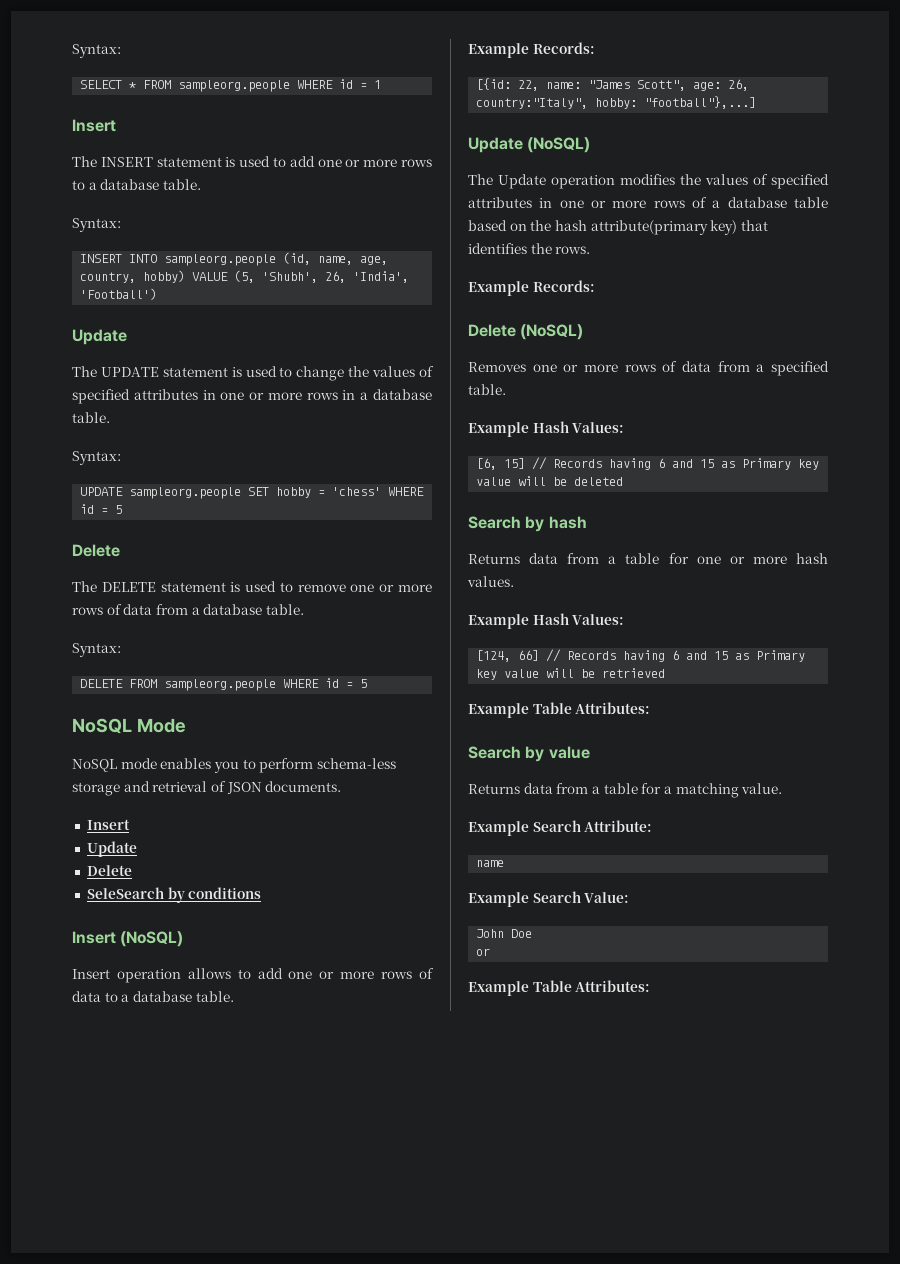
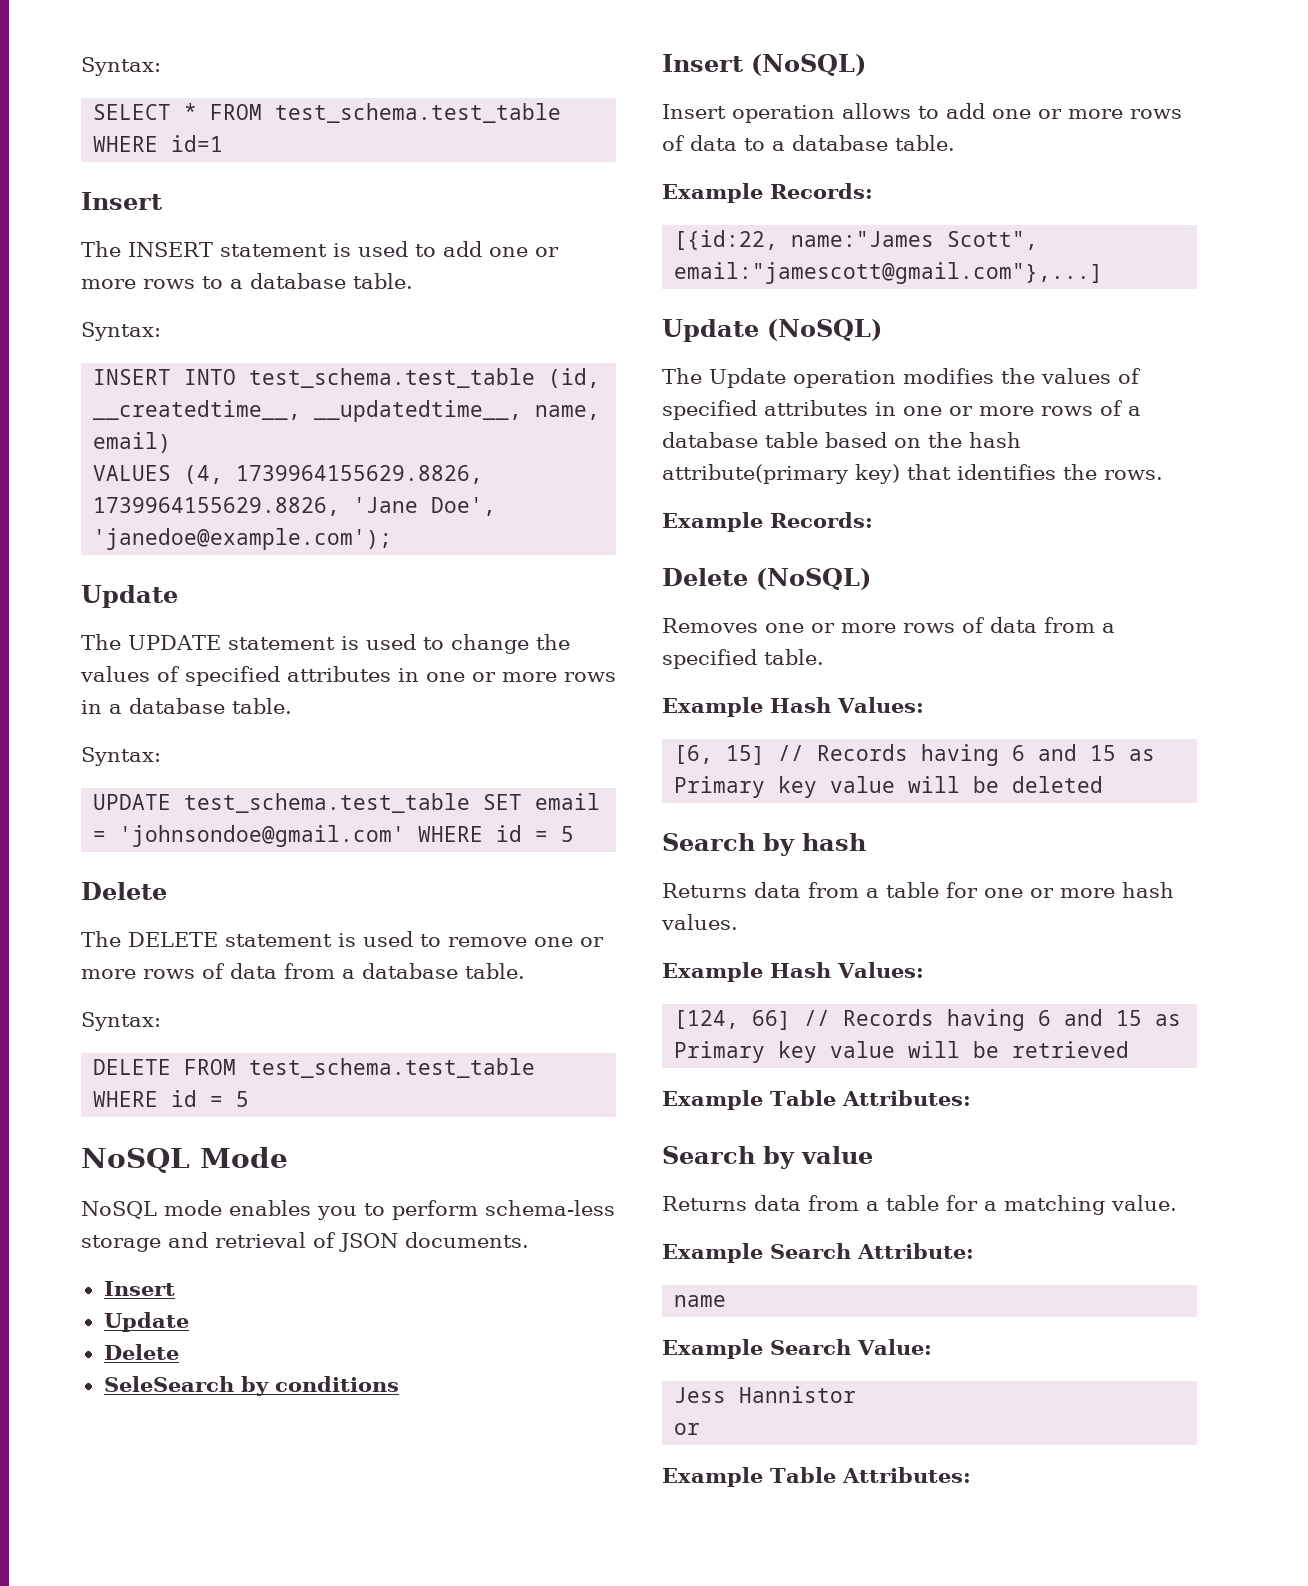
[178,79,382,92] sampleorg.people WHERE id = 1 -> [275,103,562,123] [93,135,224,152] test_schema.test_table WHERE id=1
[164,252,389,266] [80,270,410,283] [80,288,158,300] sampleorg.people (id, name, age, country, hobby) VALUE (5, 'Shubh', 26, 'India', 'Football') -> [249,368,601,388] [93,400,601,422] [93,432,172,453] [93,465,484,484] [93,497,497,516] [93,528,393,550] test_schema.test_table (id, __createdtime__, __updatedtime__, name, email) // VALUES (4, 1739964155629.8826, 1739964155629.8826, 'Jane Doe', 'janedoe@example.com');
[129,487,382,499] sampleorg.people SET hobby = 'chess' -> [184,793,601,813] [93,825,406,847] test_schema.test_table SET email = 'johnsondoe@gmail.com'
[164,679,277,691] sampleorg.people -> [249,1058,536,1078] test_schema.test_table
[476,78,750,91] [476,96,757,109] [{id: 22, name: "James Scott", age: 26, country:"Italy", hobby: "football"},...] -> [674,230,1039,250] [674,262,1104,284] [{id:22, name:"James Scott", email:"jamescott@gmail.com"},...]
[476,929,533,938] John Doe -> [674,1386,857,1403] Jess Hannistor

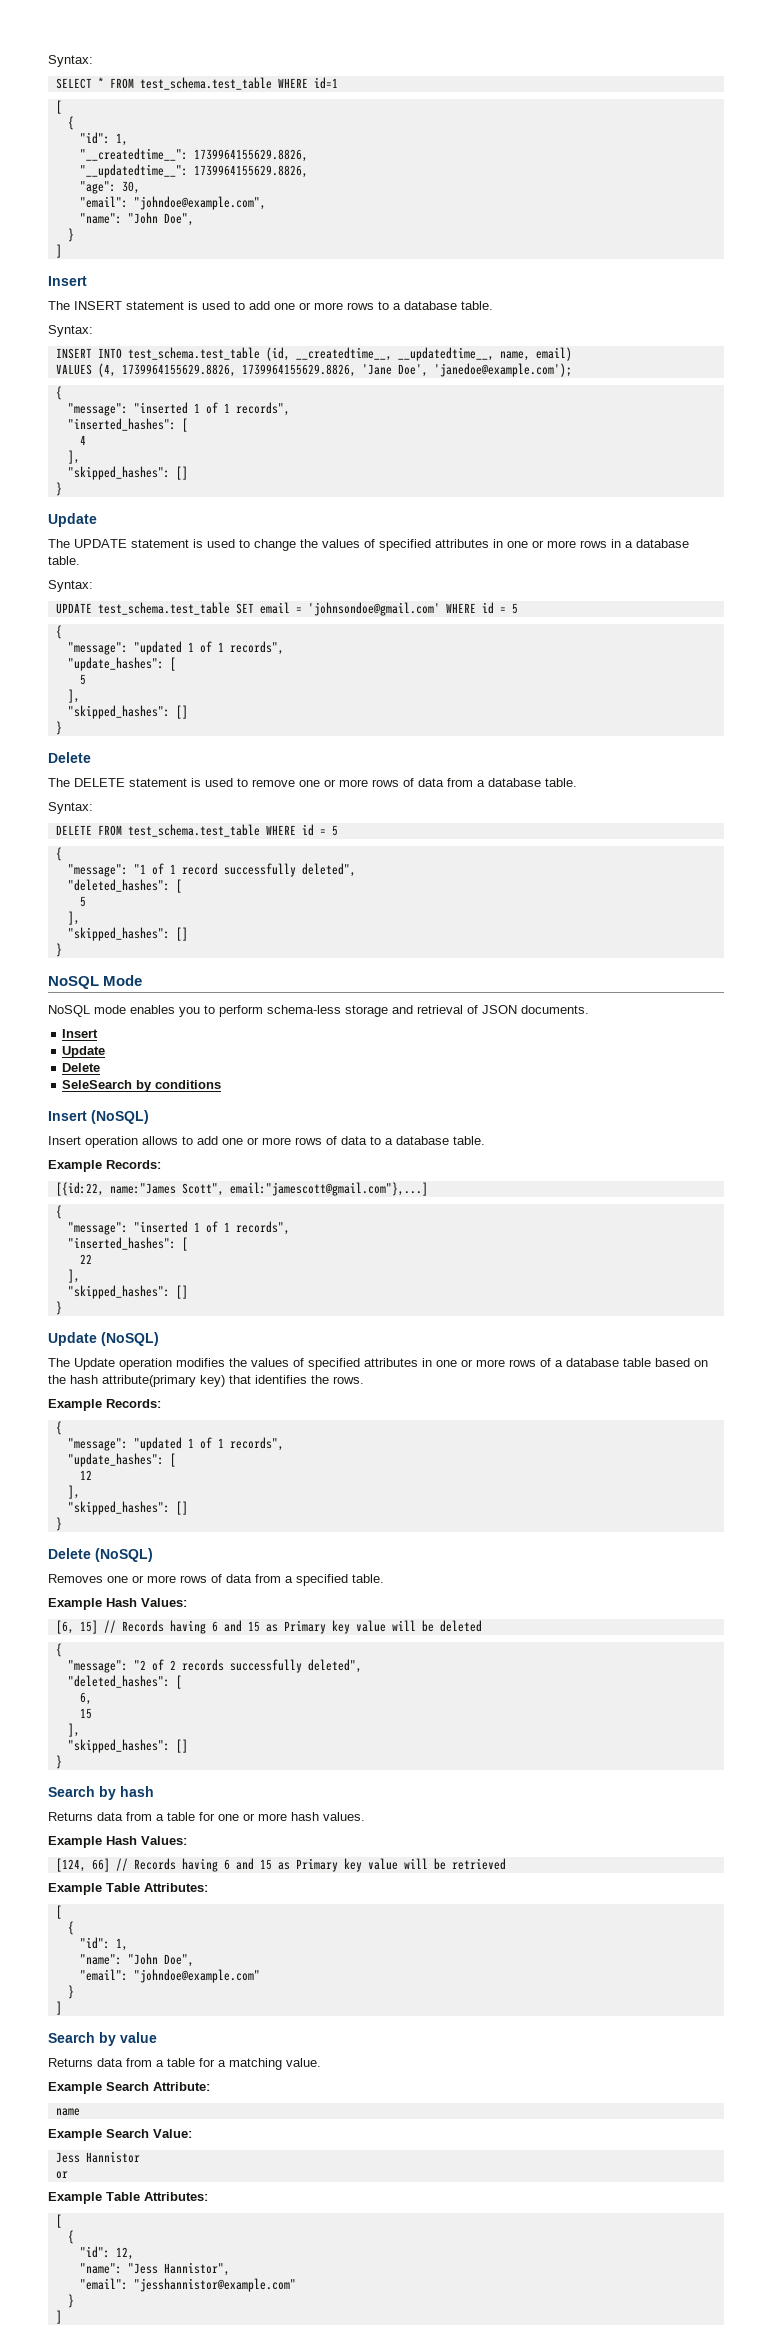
(224, 143) none -> [55,100,62,114] [67,116,74,130] [79,132,128,146] [79,148,308,162] [79,164,308,178] [79,181,140,194] [79,196,266,210] [79,212,194,226] [67,228,74,242] [55,244,62,258] // [ // { // "id": 1, // "__createdtime__": 1739964155629.8826, // "__updatedtime__": 1739964155629.8826, // "age": 30, // "email": "johndoe@example.com", // "name": "John Doe", // } // ]
(393, 539) none -> [55,386,62,400] [67,402,290,416] [67,418,188,432] [79,435,86,445] [67,450,80,464] [67,466,188,480] [55,482,62,496] // { // "message": "inserted 1 of 1 records", // "inserted_hashes": [ // 4 // ], // "skipped_hashes": [] // }
(575, 834) none -> [55,625,62,639] [67,641,284,655] [67,657,176,671] [79,674,86,685] [67,689,80,703] [67,705,188,719] [55,721,62,735] // { // "message": "updated 1 of 1 records", // "update_hashes": [ // 5 // ], // "skipped_hashes": [] // }
(250, 1099) none -> [55,847,62,861] [67,863,356,877] [67,879,182,893] [79,896,86,907] [67,911,80,925] [67,927,188,941] [55,943,62,957] // { // "message": "1 of 1 record successfully deleted", // "deleted_hashes": [ // 5 // ], // "skipped_hashes": [] // }
(1104, 273) none -> [55,1205,62,1219] [67,1221,290,1235] [67,1237,188,1251] [79,1254,92,1264] [67,1269,80,1283] [67,1285,188,1299] [55,1301,62,1315] // { // "message": "inserted 1 of 1 records", // "inserted_hashes": [ // 22 // ], // "skipped_hashes": [] // }
(873, 520) none -> [55,1421,62,1435] [67,1437,284,1451] [67,1453,176,1467] [79,1470,92,1480] [67,1485,80,1499] [67,1501,188,1515] [55,1517,62,1531] // { // "message": "updated 1 of 1 records", // "update_hashes": [ // 12 // ], // "skipped_hashes": [] // }
(1104, 784) none -> [55,1643,62,1657] [67,1659,362,1673] [67,1675,182,1689] [79,1692,92,1705] [79,1708,92,1719] [67,1723,80,1737] [67,1739,188,1753] [55,1755,62,1769] // { // "message": "2 of 2 records successfully deleted", // "deleted_hashes": [ // 6, // 15 // ], // "skipped_hashes": [] // }
(971, 1098) none -> [55,1905,62,1919] [67,1921,74,1935] [79,1937,128,1951] [79,1953,194,1967] [79,1969,260,1983] [67,1985,74,1999] [55,2001,62,2015] // [ // { // "id": 1, // "name": "John Doe", // "email": "johndoe@example.com" // } // ]
(971, 1475) none -> [55,2214,62,2228] [67,2230,74,2244] [79,2246,134,2260] [79,2262,230,2276] [79,2278,296,2292] [67,2294,74,2308] [55,2310,62,2324] // [ // { // "id": 12, // "name": "Jess Hannistor", // "email": "jesshannistor@example.com" // } // ]

